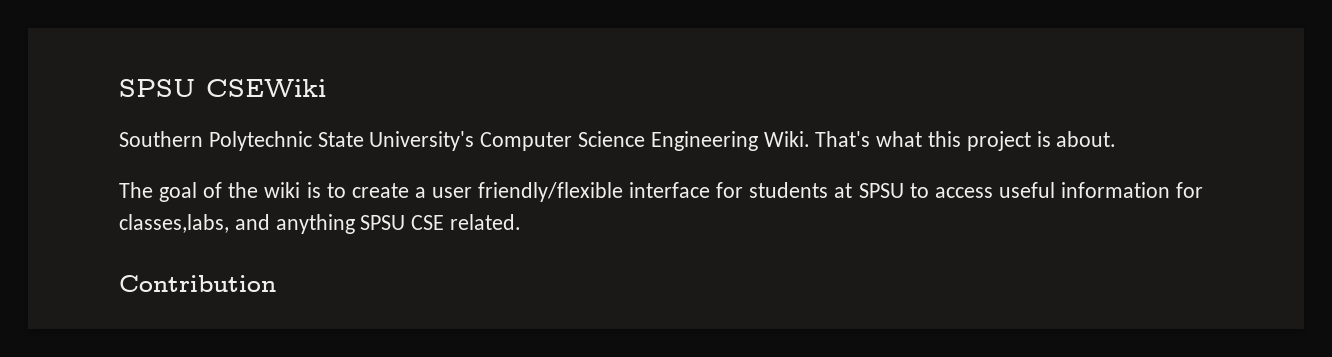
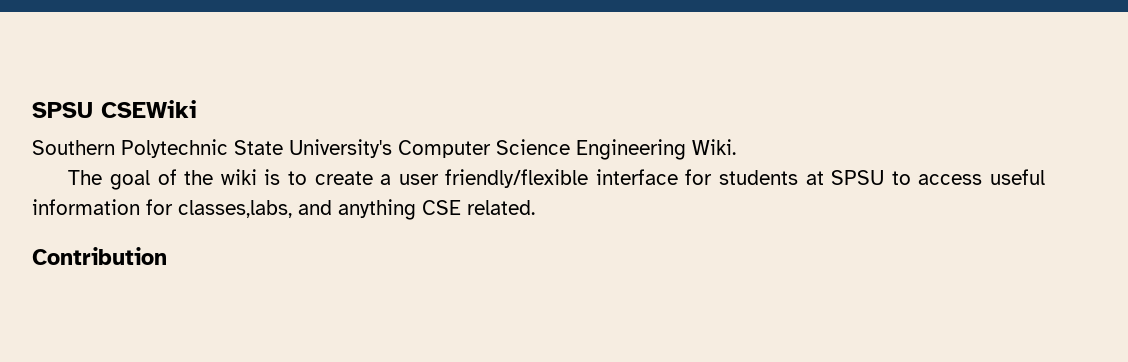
[815,131,1117,151] That's what this project is about. -> (736, 147) none
[360,215,406,230] SPSU -> (416, 209) none

